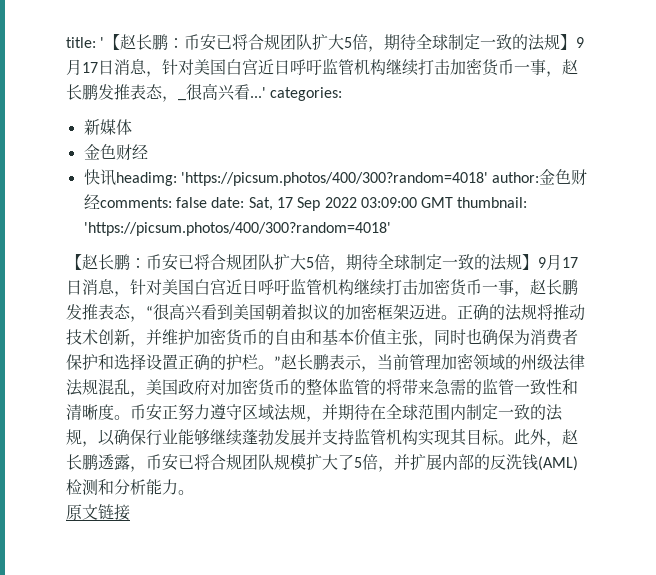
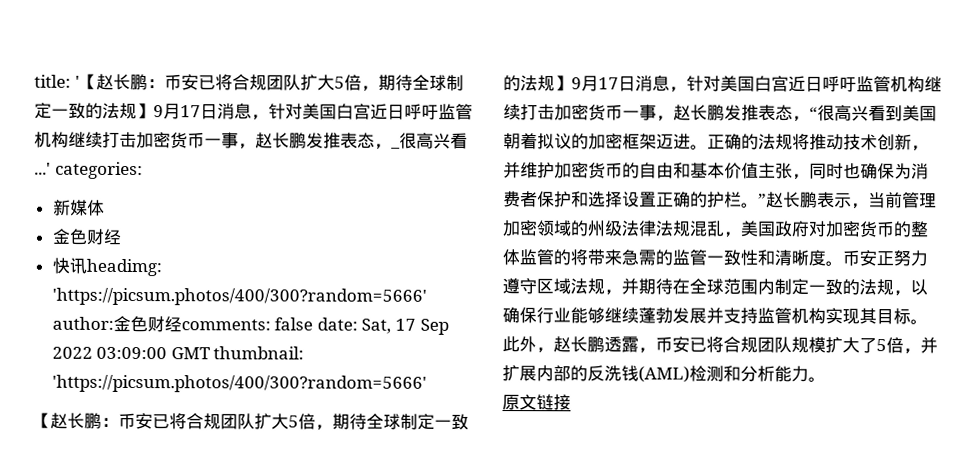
[180,172,488,186] 'https://picsum.photos/400/300?random=4018' -> [51,287,427,306] 'https://picsum.photos/400/300?random=5666'
[83,222,391,236] 'https://picsum.photos/400/300?random=4018' -> [51,374,427,393] 'https://picsum.photos/400/300?random=5666'

